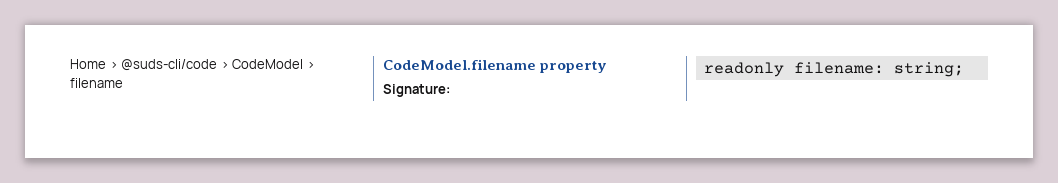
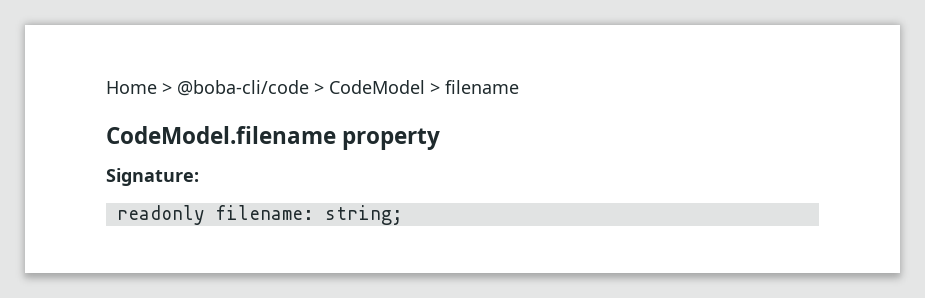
[121,59,218,71] @suds-cli/code -> [177,80,309,96] @boba-cli/code

